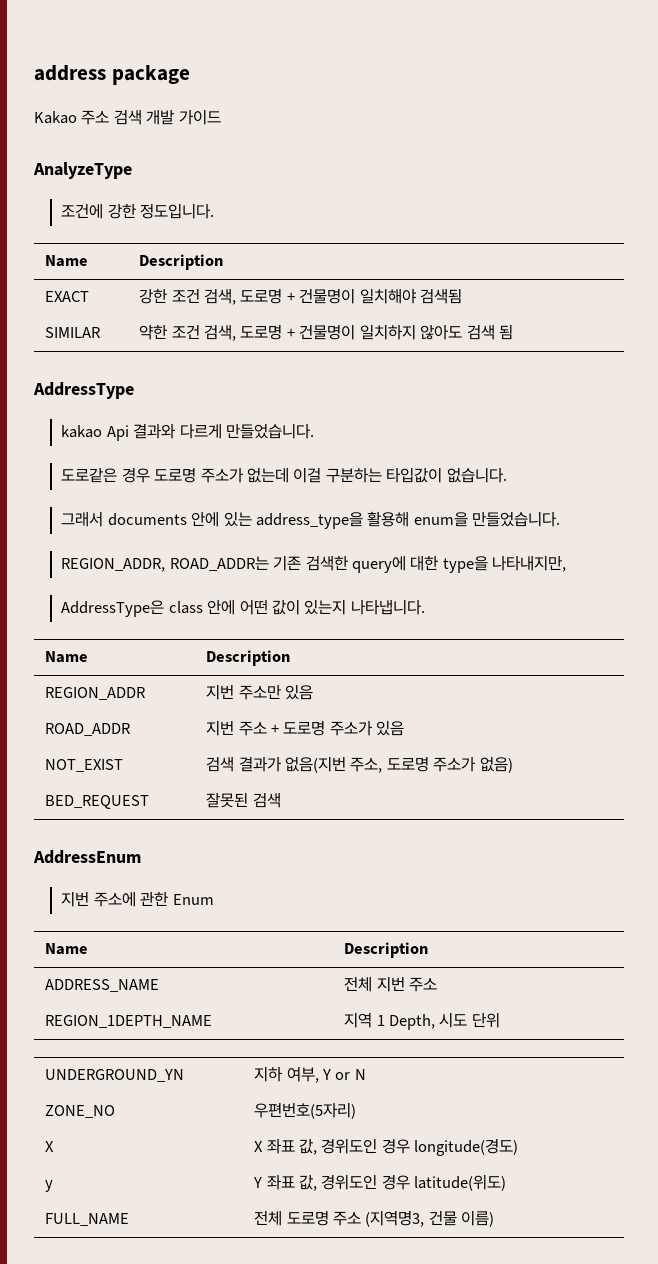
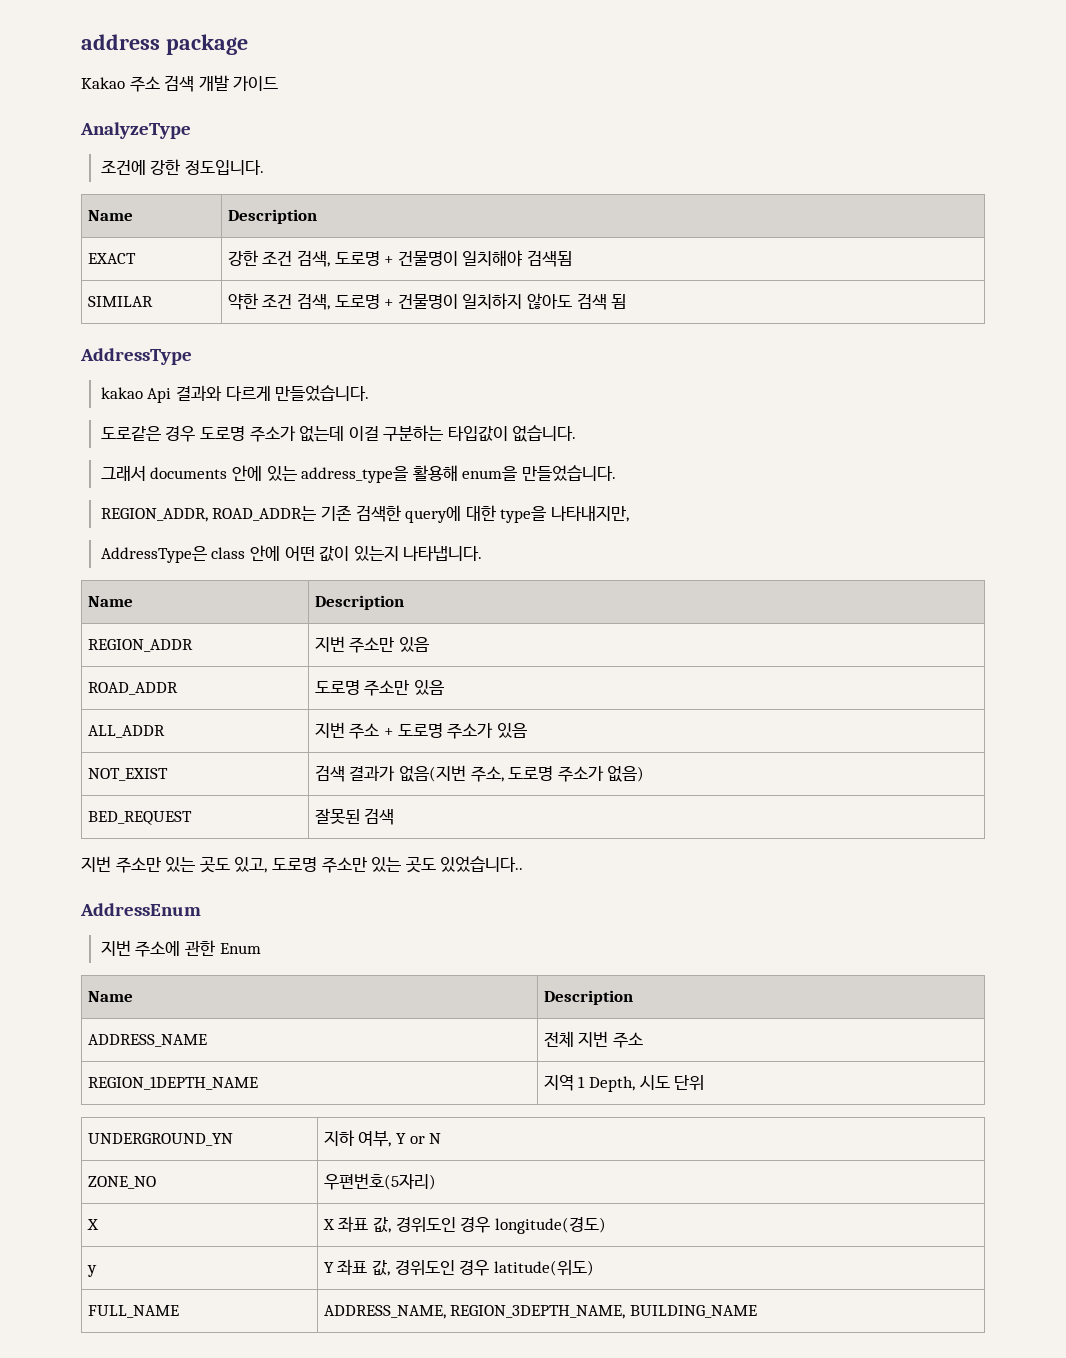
(131, 729) none -> [314,680,445,696] [87,725,165,738] | 도로명 주소만 있음 // ALL_ADDR
(281, 800) none -> [81,856,524,873] // 지번 주소만 있는 곳도 있고, 도로명 주소만 있는 곳도 있었습니다..
[254,1210,495,1227] 전체 도로명 주소 (지역명3, 건물 이름) -> [323,1305,758,1319] ADDRESS_NAME, REGION_3DEPTH_NAME, BUILDING_NAME

